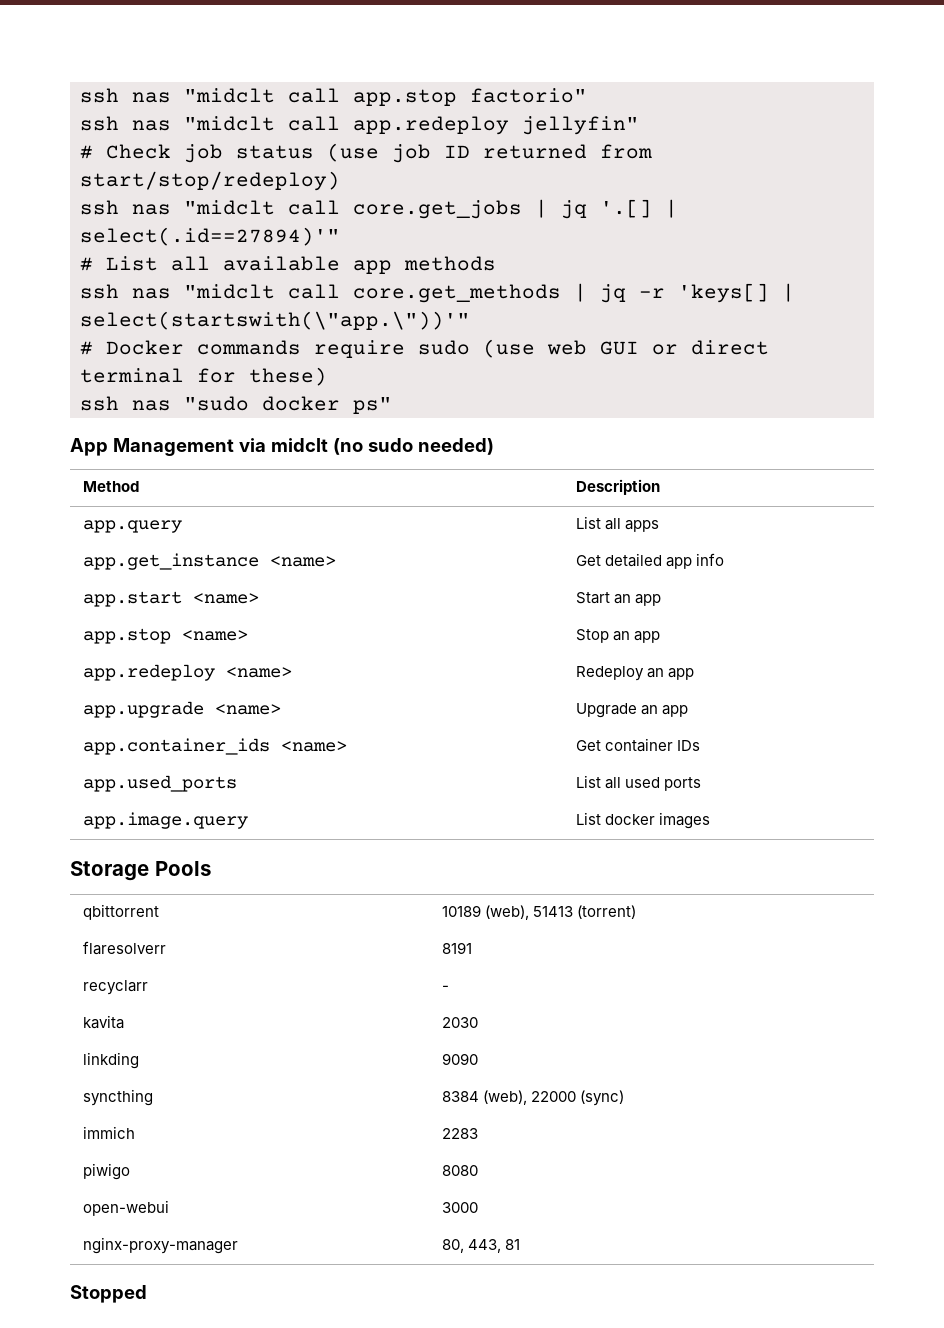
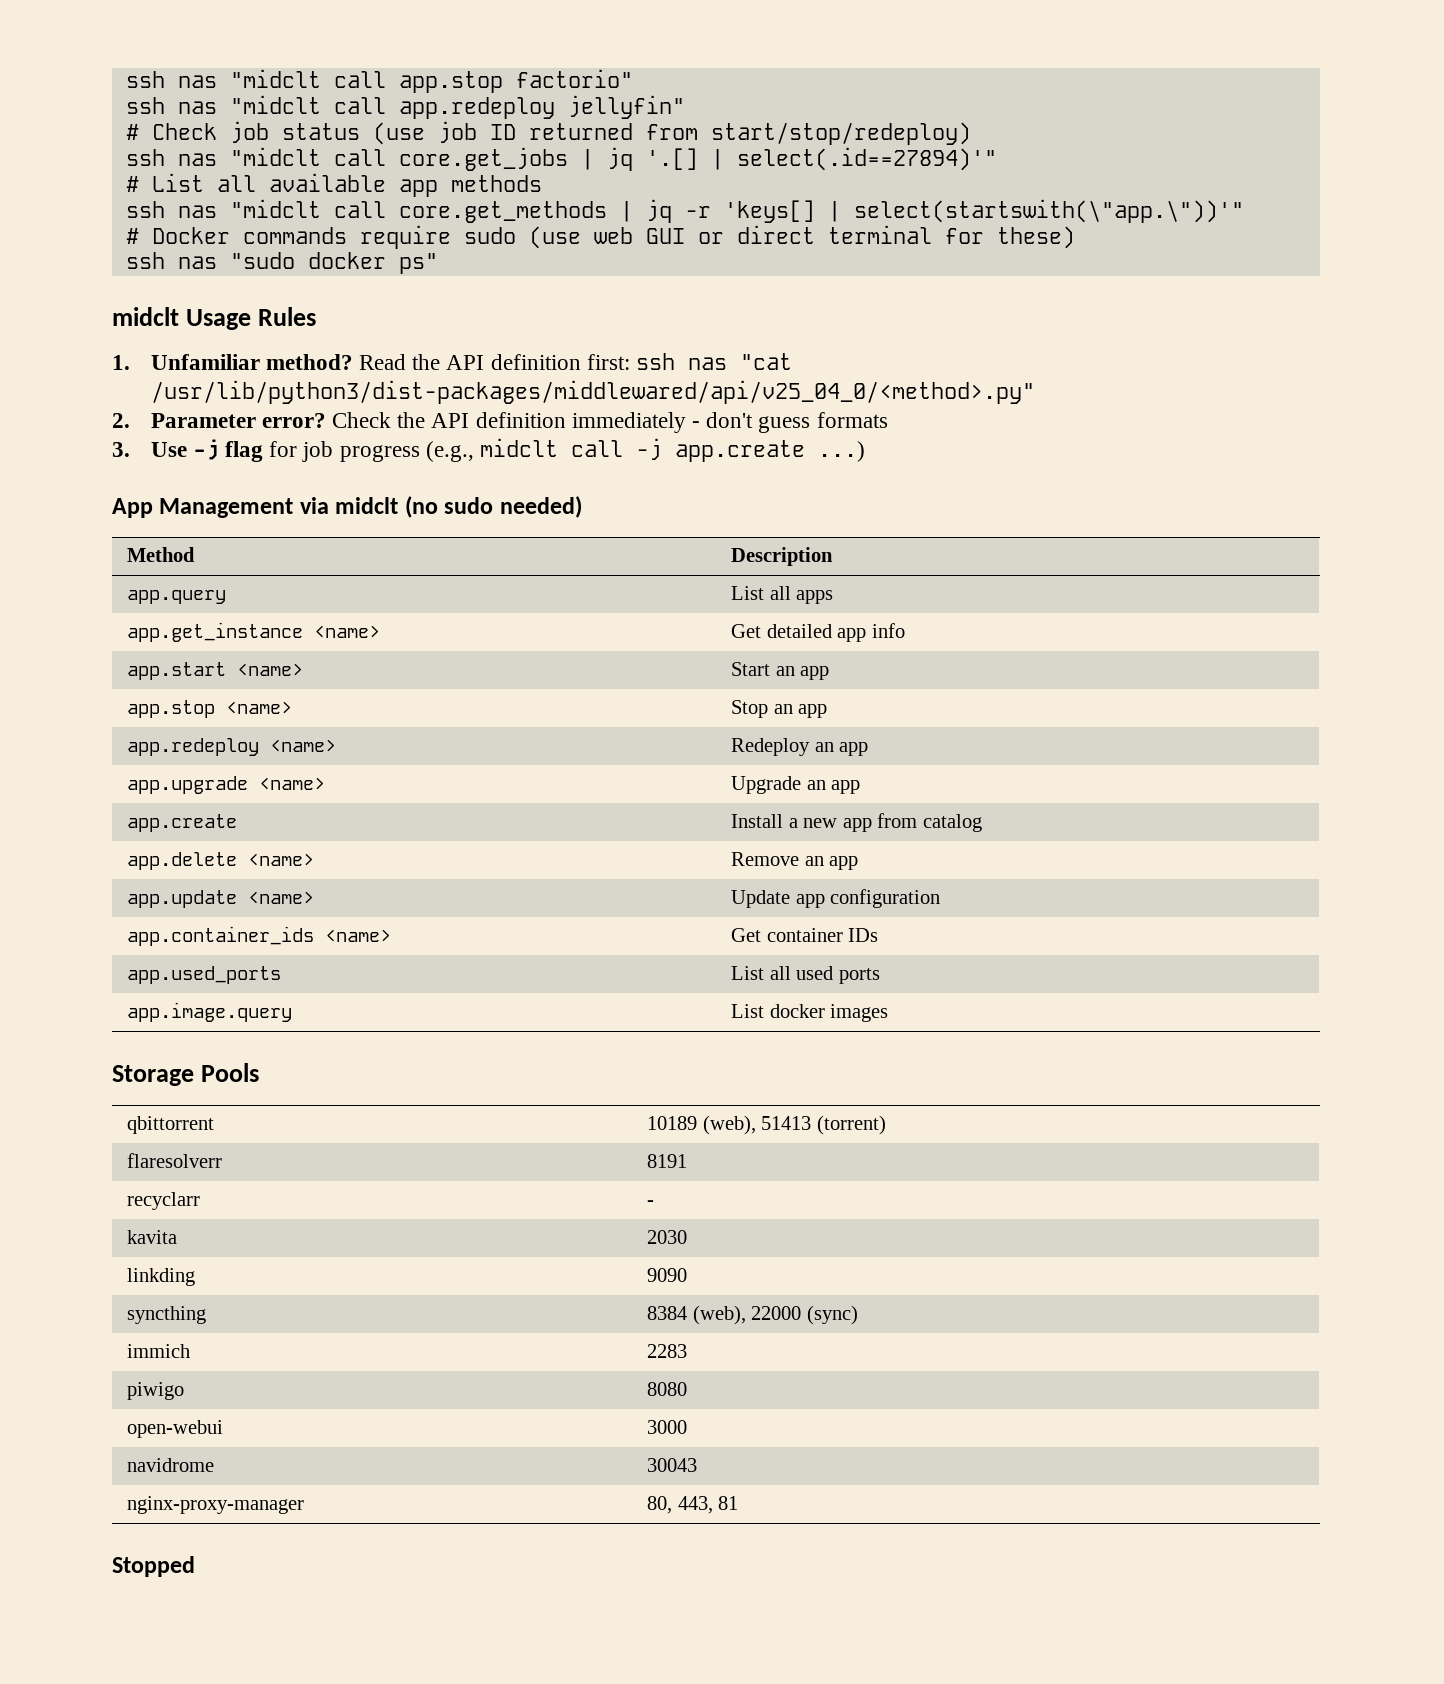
(392, 405) none -> [112,307,316,330] [112,353,793,370] [150,380,1035,404] [112,412,888,433] [112,438,866,462] // midclt Usage Rules // 1. Unfamiliar method? Read the API definition first: ssh nas "cat /usr/lib/python3/dist-packages/middlewared/api/v25_04_0/<method>.py" // 2. Parameter error? Check the API definition immediately - don't guess formats // 3. Use -j flag for job progress (e.g., midclt call -j app.create ...)
(689, 711) none -> [127,814,238,832] [731,813,982,832] [127,852,315,870] [731,852,859,870] [127,890,315,908] [731,889,941,908] // app.create | Install a new app from catalog // app.delete <name> | Remove an app // app.update <name> | Update app configuration
(478, 1207) none -> [127,1458,215,1472] [647,1458,698,1472] // navidrome | 30043

